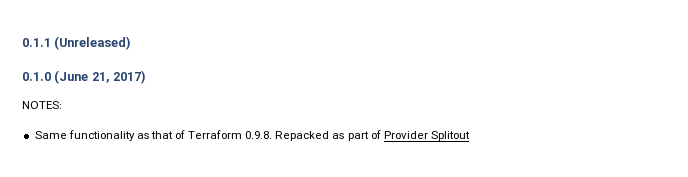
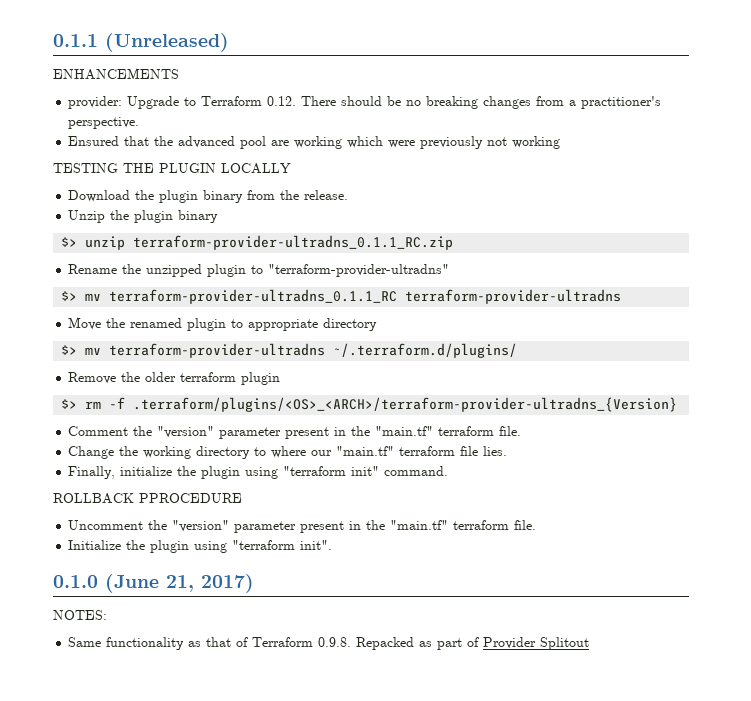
(132, 43) none -> [53,68,179,80] [68,96,662,109] [68,117,140,129] [68,136,561,149] [53,163,291,174] [68,190,349,203] [68,210,219,223] [61,235,454,250] [68,264,450,277] [61,289,622,304] [68,317,378,331] [61,343,518,358] [68,372,281,385] [61,397,678,412] [68,426,522,439] [68,446,508,459] [68,466,449,479] [53,493,242,504] [68,520,537,533] [68,540,333,553] // ENHANCEMENTS // provider: Upgrade to Terraform 0.12. There should be no breaking changes from a practitioner's perspective. // Ensured that the advanced pool are working which were previously not working // TESTING THE PLUGIN LOCALLY // Download the plugin binary from the release. // Unzip the plugin binary // $> unzip terraform-provider-ultradns_0.1.1_RC.zip // Rename the unzipped plugin to "terraform-provider-ultradns" // $> mv terraform-provider-ultradns_0.1.1_RC terraform-provider-ultradns // Move the renamed plugin to appropriate directory // $> mv terraform-provider-ultradns ~/.terraform.d/plugins/ // Remove the older terraform plugin // $> rm -f .terraform/plugins/<OS>_<ARCH>/terraform-provider-ultradns_{Version} // Comment the "version" parameter present in the "main.tf" terraform file. // Change the working directory to where our "main.tf" terraform file lies. // Finally, initialize the plugin using "terraform init" command. // ROLLBACK PPROCEDURE // Uncomment the "version" parameter present in the "main.tf" terraform file. // Initialize the plugin using "terraform init".

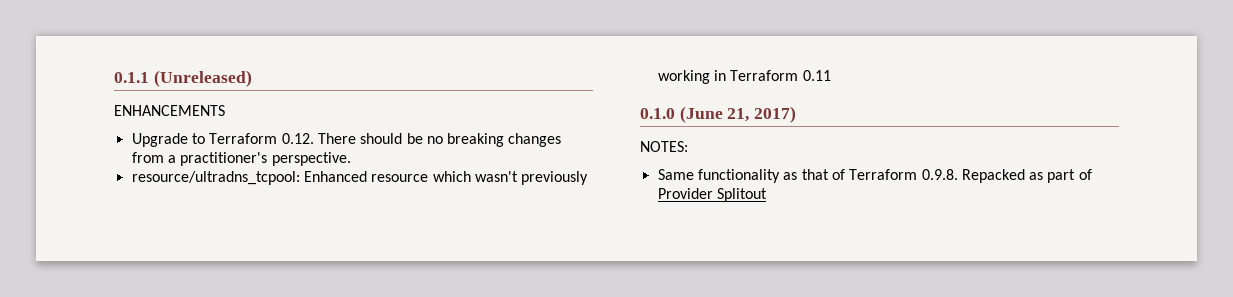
[68,96,123,109] provider: -> (225, 110) none
[68,136,561,149] [53,163,291,174] [68,190,349,203] [68,210,219,223] [61,235,454,250] [68,264,450,277] [61,289,622,304] [68,317,378,331] [61,343,518,358] [68,372,281,385] [61,397,678,412] [68,426,522,439] [68,446,508,459] [68,466,449,479] [53,493,242,504] [68,520,537,533] [68,540,333,553] Ensured that the advanced pool are working which were previously not working // TESTING THE PLUGIN LOCALLY // Download the plugin binary from the release. // Unzip the plugin binary // $> unzip terraform-provider-ultradns_0.1.1_RC.zip // Rename the unzipped plugin to "terraform-provider-ultradns" // $> mv terraform-provider-ultradns_0.1.1_RC terraform-provider-ultradns // Move the renamed plugin to appropriate directory // $> mv terraform-provider-ultradns ~/.terraform.d/plugins/ // Remove the older terraform plugin // $> rm -f .terraform/plugins/<OS>_<ARCH>/terraform-provider-ultradns_{Version} // Comment the "version" parameter present in the "main.tf" terraform file. // Change the working directory to where our "main.tf" terraform file lies. // Finally, initialize the plugin using "terraform init" command. // ROLLBACK PPROCEDURE // Uncomment the "version" parameter present in the "main.tf" terraform file. // Initialize the plugin using "terraform init". -> [131,171,589,185] [657,70,831,84] resource/ultradns_tcpool: Enhanced resource which wasn't previously working in Terraform 0.11

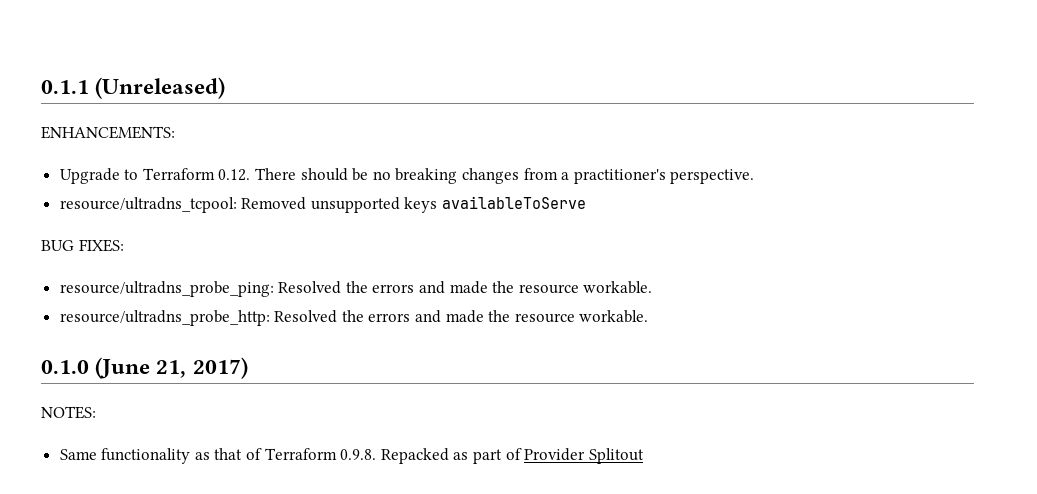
[114,105,225,116] ENHANCEMENTS -> [41,126,175,139] ENHANCEMENTS:
[303,171,589,185] [657,70,831,84] Enhanced resource which wasn't previously working in Terraform 0.11 -> [241,196,587,213] [41,239,124,252] [59,281,653,297] [59,310,649,326] Removed unsupported keys availableToServe // BUG FIXES: // resource/ultradns_probe_ping: Resolved the errors and made the resource workable. // resource/ultradns_probe_http: Resolved the errors and made the resource workable.

